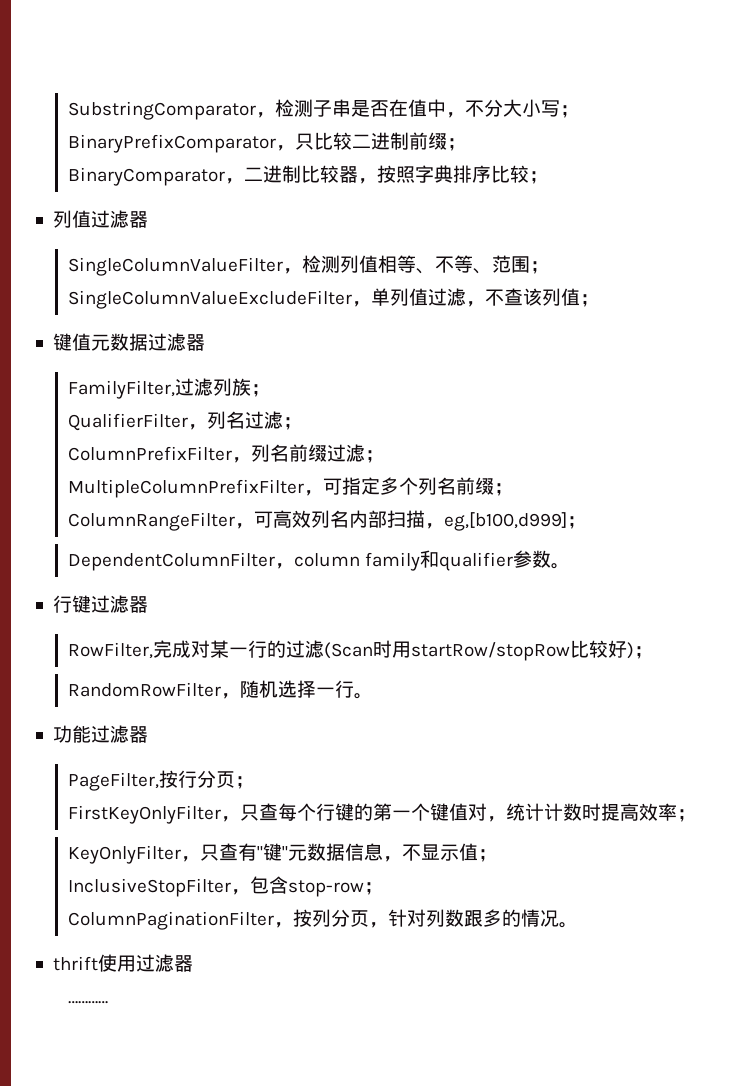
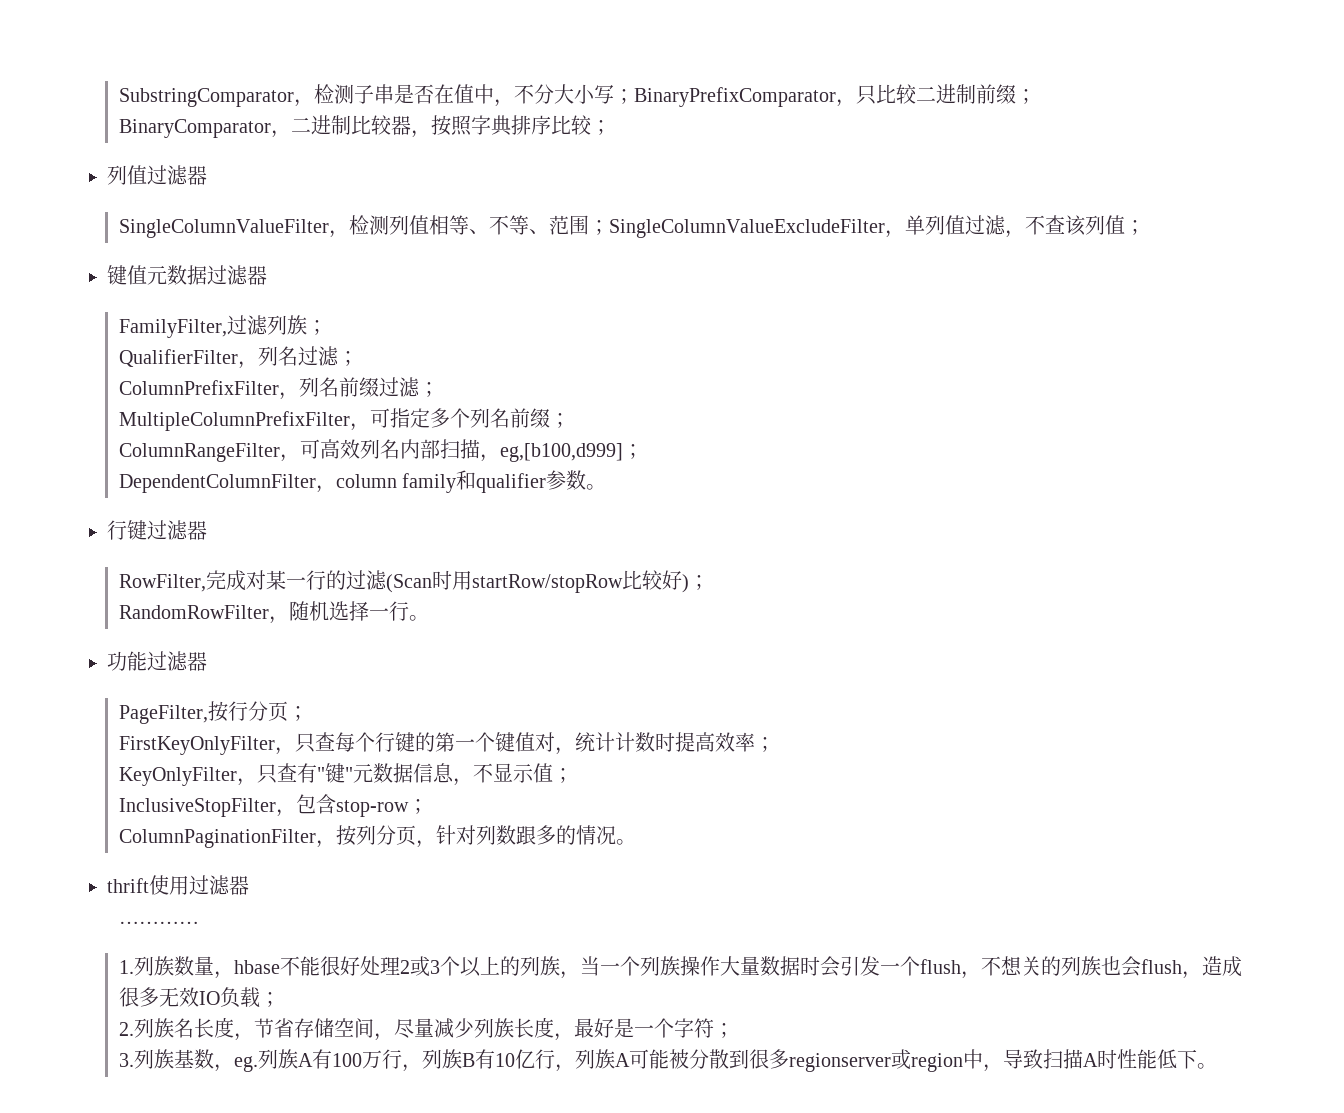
(109, 1002) none -> [118,956,1242,979] [118,987,280,1008] [118,1017,734,1041] [118,1049,1217,1072] // 1.列族数量，hbase不能很好处理2或3个以上的列族，当一个列族操作大量数据时会引发一个flush，不想关的列族也会flush，造成很多无效IO负载； // 2.列族名长度，节省存储空间，尽量减少列族长度，最好是一个字符； // 3.列族基数，eg.列族A有100万行，列族B有10亿行，列族A可能被分散到很多regionserver或region中，导致扫描A时性能低下。

